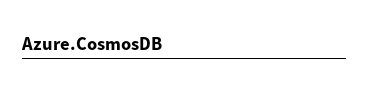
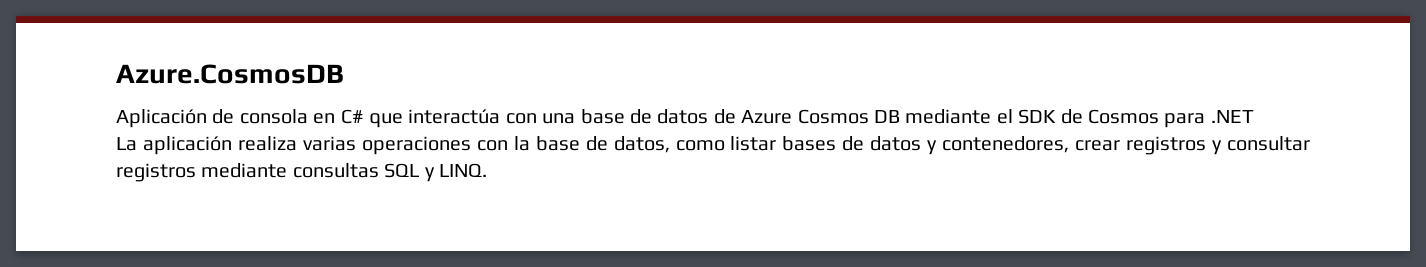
(162, 43) none -> [116,109,1254,128] [116,136,1311,155] [116,163,487,182] // Aplicación de consola en C# que interactúa con una base de datos de Azure Cosmos DB mediante el SDK de Cosmos para .NET // La aplicación realiza varias operaciones con la base de datos, como listar bases de datos y contenedores, crear registros y consultar registros mediante consultas SQL y LINQ.

